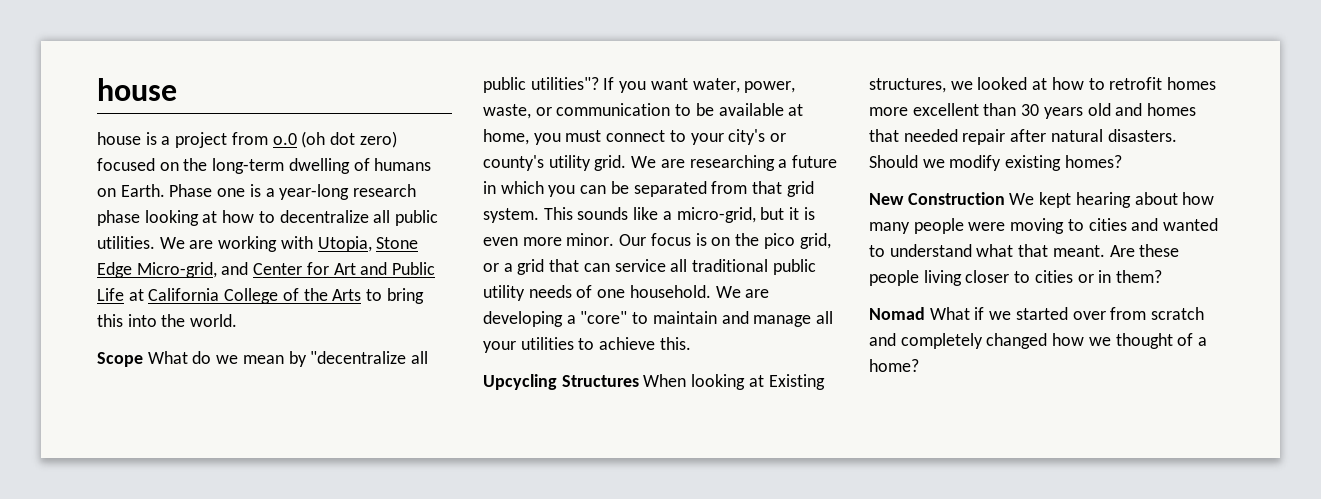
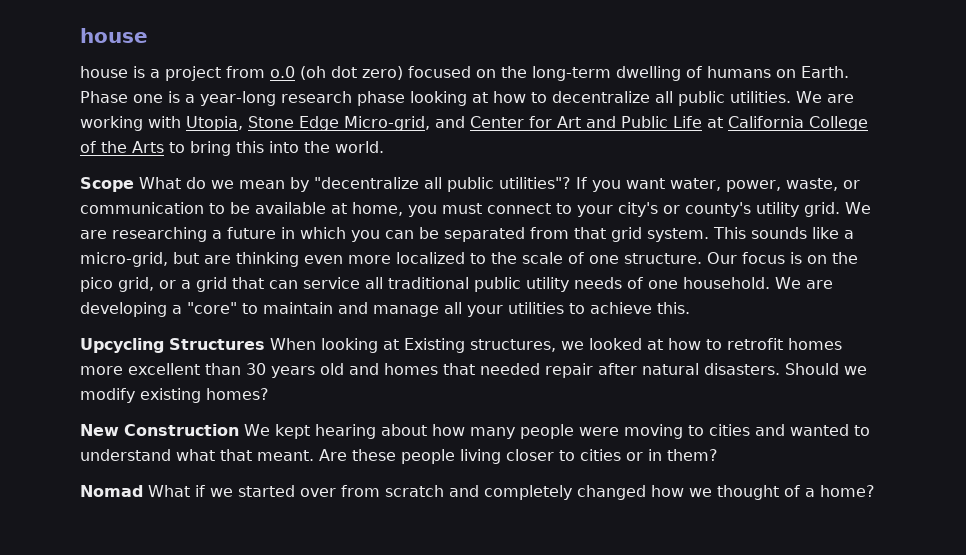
[789,207,815,220] [483,233,615,246] it is even more minor. -> [204,252,702,267] are thinking even more localized to the scale of one structure.

